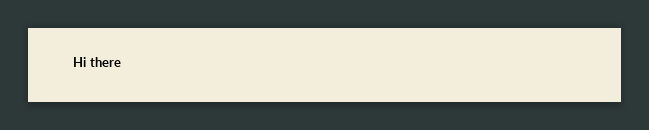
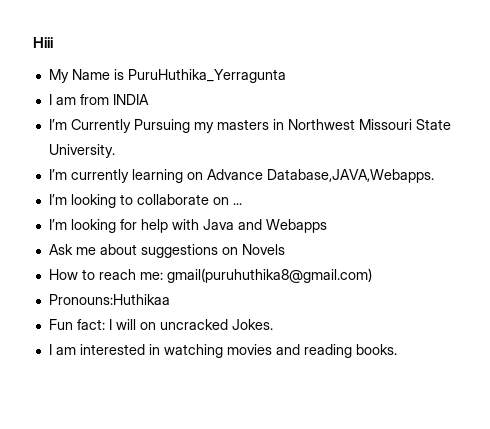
[73,57,121,67] Hi there -> [33,37,53,48] [48,69,286,83] [48,94,149,105] [48,119,451,133] [48,144,115,158] [48,169,434,183] [48,194,242,208] [48,219,327,233] [48,244,285,258] [48,268,372,283] [48,294,170,305] [48,319,273,330] [48,344,397,358] Hiii // My Name is PuruHuthika_Yerragunta // I am from INDIA // I’m Currently Pursuing my masters in Northwest Missouri State University. // I’m currently learning on Advance Database,JAVA,Webapps. // I’m looking to collaborate on ... // I’m looking for help with Java and Webapps // Ask me about suggestions on Novels // How to reach me: gmail(puruhuthika8@gmail.com) // Pronouns:Huthikaa // Fun fact: I will on uncracked Jokes. // I am interested in watching movies and reading books.

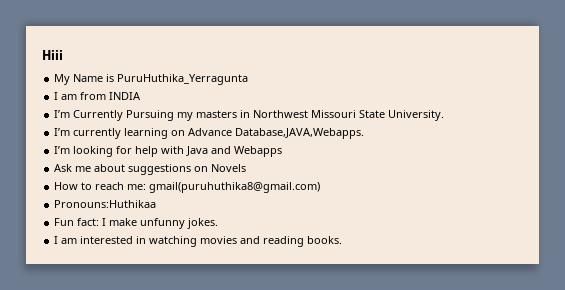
[48,194,242,208] // I’m looking to collaborate on ... -> (365, 133) none
[115,319,273,330] will on uncracked Jokes. -> [109,218,219,229] make unfunny jokes.

